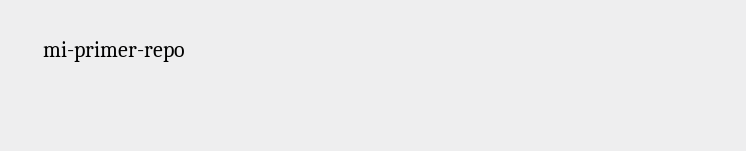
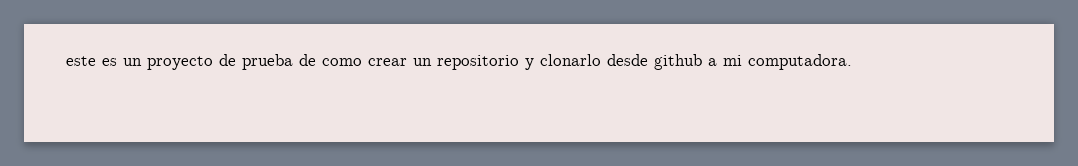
[43,41,185,62] mi-primer-repo -> [66,54,852,70] este es un proyecto de prueba de como crear un repositorio y clonarlo desde github a mi computadora.

